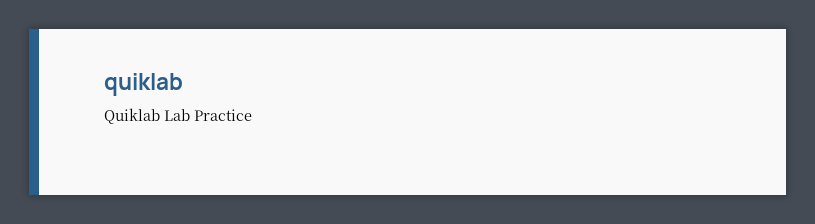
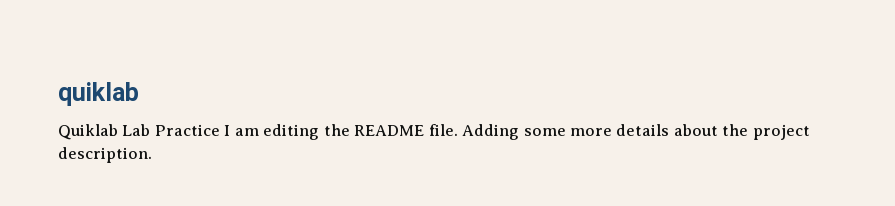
(252, 115) none -> [224,124,810,140] [58,147,152,163] I am editing the README file. Adding some more details about the project description.

